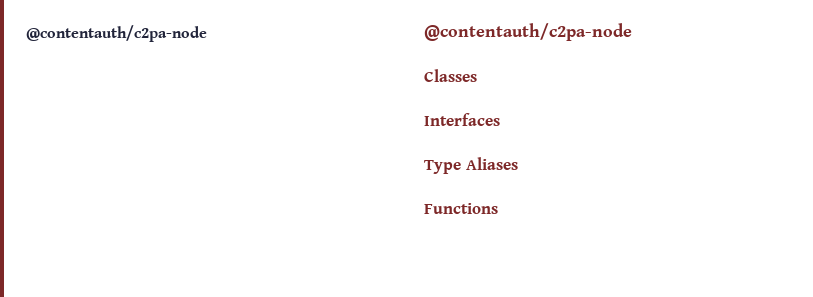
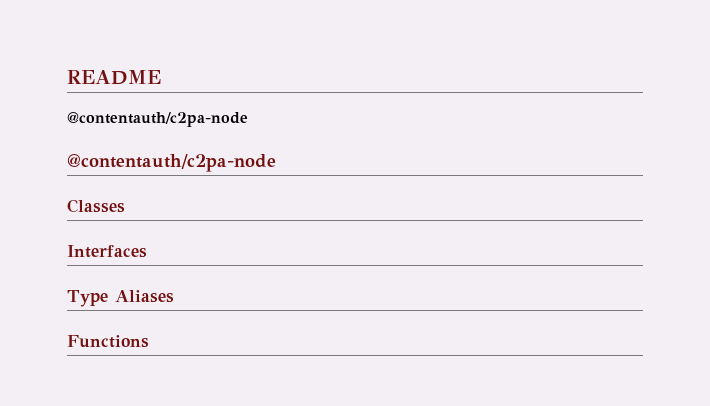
(26, 33) none -> [67,70,161,85] README //

